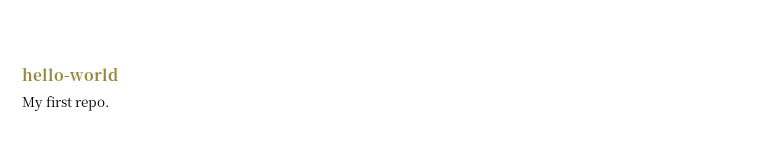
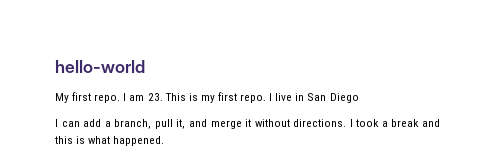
(110, 105) none -> [123,92,359,103] [55,119,440,129] [55,136,165,146] I am 23. This is my first repo. I live in San Diego // I can add a branch, pull it, and merge it without directions. I took a break and this is what happened.

